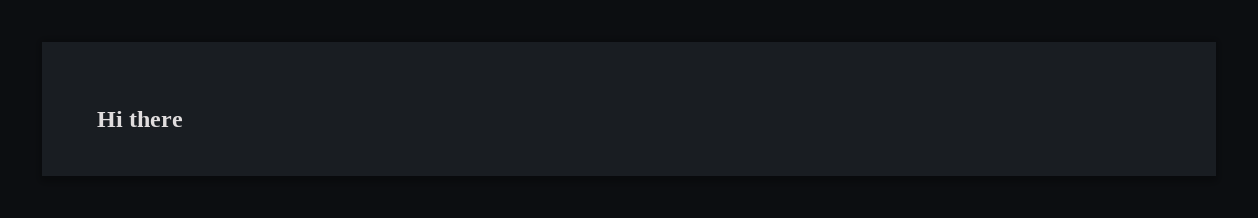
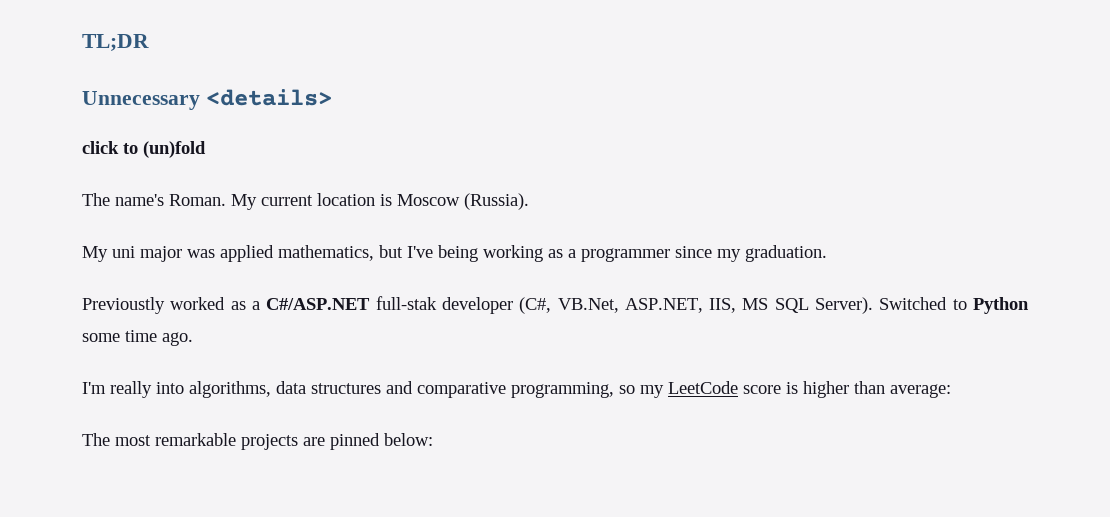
[97,111,184,127] Hi there -> [82,34,149,51] [82,89,332,110] [82,141,206,158] [82,193,529,210] [82,245,827,262] [82,296,1029,314] [82,330,193,346] [82,381,951,398] [82,433,433,450] TL;DR // Unnecessary <details> // click to (un)fold // The name's Roman. My current location is Moscow (Russia). // My uni major was applied mathematics, but I've being working as a programmer since my graduation. // Previoustly worked as a C#/ASP.NET full-stak developer (C#, VB.Net, ASP.NET, IIS, MS SQL Server). Switched to Python some time ago. // I'm really into algorithms, data structures and comparative programming, so my LeetCode score is higher than average: // The most remarkable projects are pinned below:

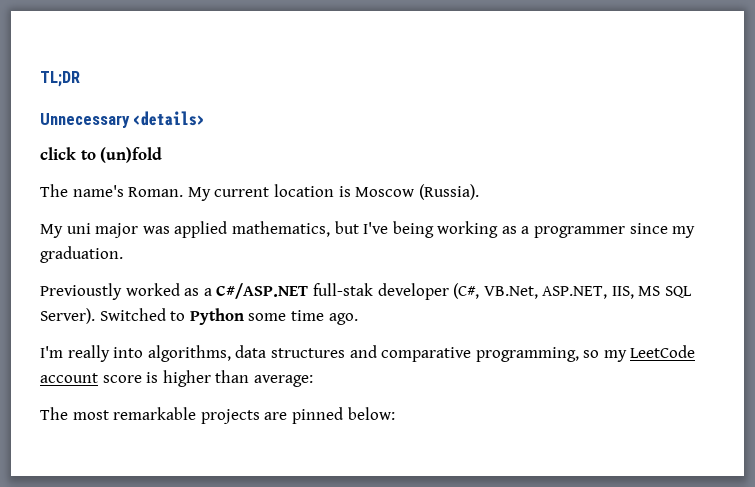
(738, 387) none -> [40,373,98,383] account

